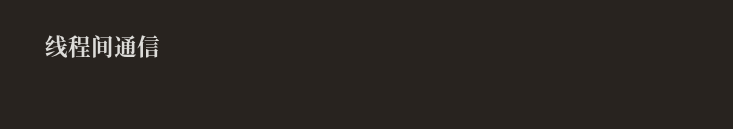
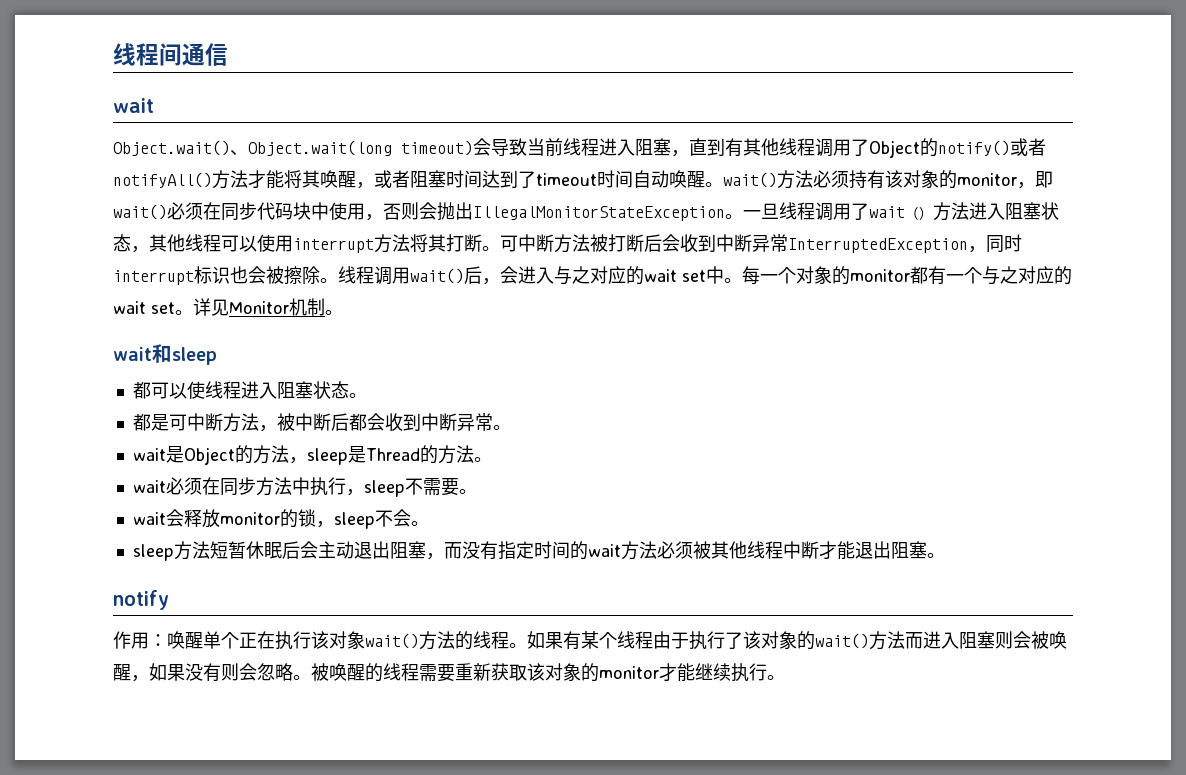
(160, 46) none -> [113,98,154,113] [113,138,1046,158] [113,170,1053,189] [113,202,1059,221] [113,234,1022,253] [113,266,1072,285] [113,298,343,316] [113,344,217,365] [132,381,367,399] [132,413,511,432] [132,445,492,465] [132,477,477,497] [132,509,429,529] [132,541,945,561] [113,590,169,610] [113,631,1067,650] [113,663,785,682] // wait // Object.wait()、Object.wait(long timeout)会导致当前线程进入阻塞，直到有其他线程调用了Object的notify()或者notifyAll()方法才能将其唤醒，或者阻塞时间达到了timeout时间自动唤醒。wait()方法必须持有该对象的monitor，即wait()必须在同步代码块中使用，否则会抛出IllegalMonitorStateException。一旦线程调用了wait（）方法进入阻塞状态，其他线程可以使用interrupt方法将其打断。可中断方法被打断后会收到中断异常InterruptedException，同时interrupt标识也会被擦除。线程调用wait()后，会进入与之对应的wait set中。每一个对象的monitor都有一个与之对应的wait set。详见Monitor机制。 // wait和sleep // 都可以使线程进入阻塞状态。 // 都是可中断方法，被中断后都会收到中断异常。 // wait是Object的方法，sleep是Thread的方法。 // wait必须在同步方法中执行，sleep不需要。 // wait会释放monitor的锁，sleep不会。 // sleep方法短暂休眠后会主动退出阻塞，而没有指定时间的wait方法必须被其他线程中断才能退出阻塞。 // notify // 作用：唤醒单个正在执行该对象wait()方法的线程。如果有某个线程由于执行了该对象的wait()方法而进入阻塞则会被唤醒，如果没有则会忽略。被唤醒的线程需要重新获取该对象的monitor才能继续执行。

